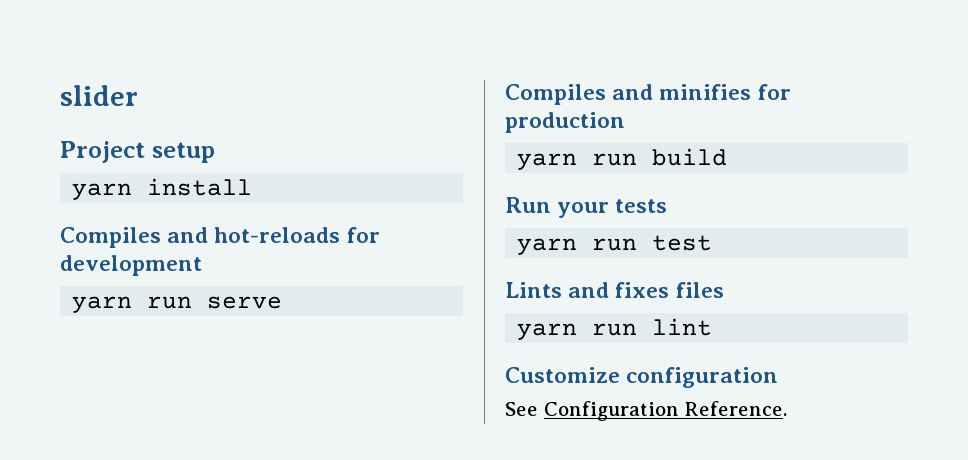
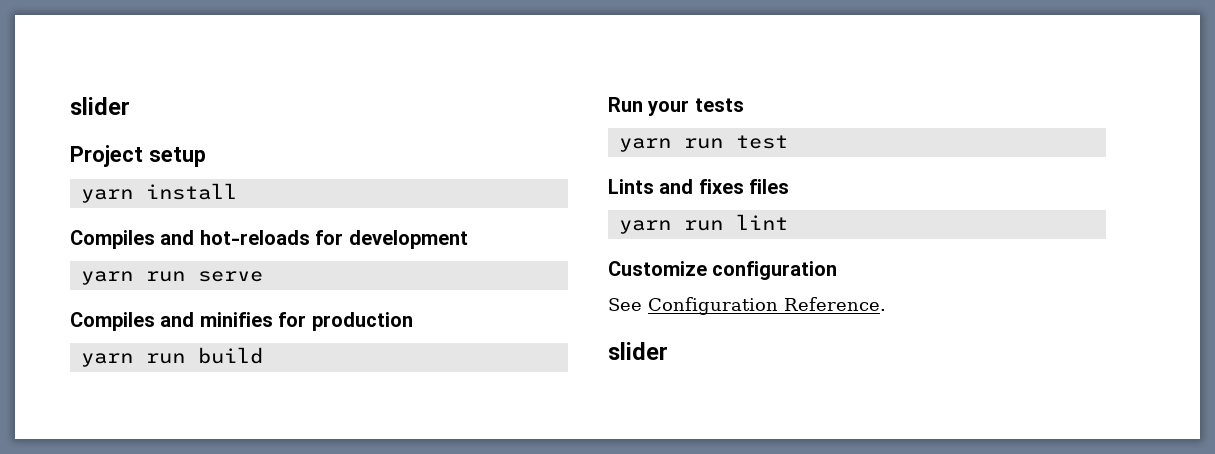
(788, 408) none -> [608,342,668,360] // slider

